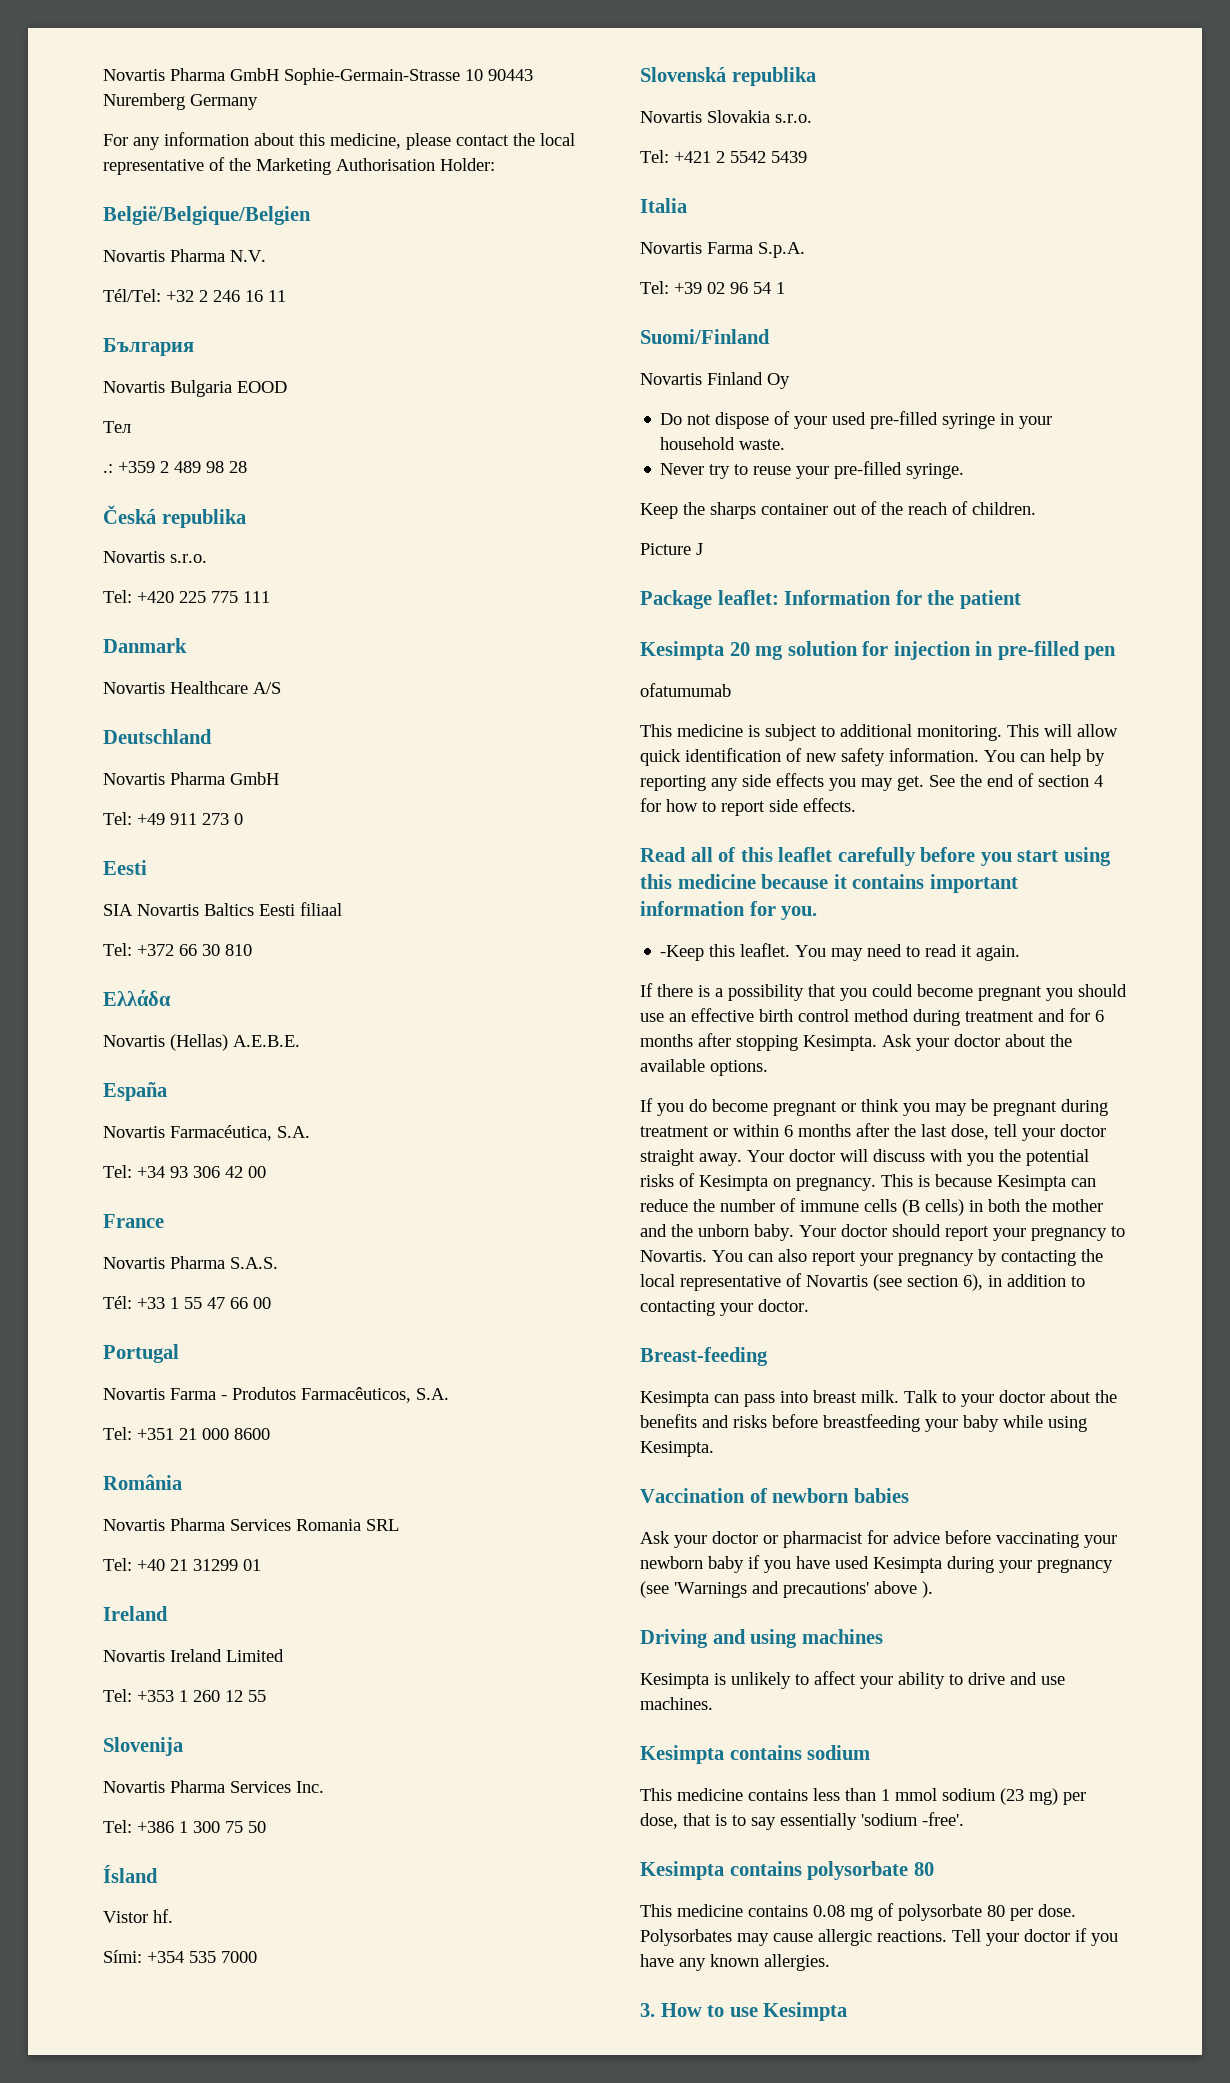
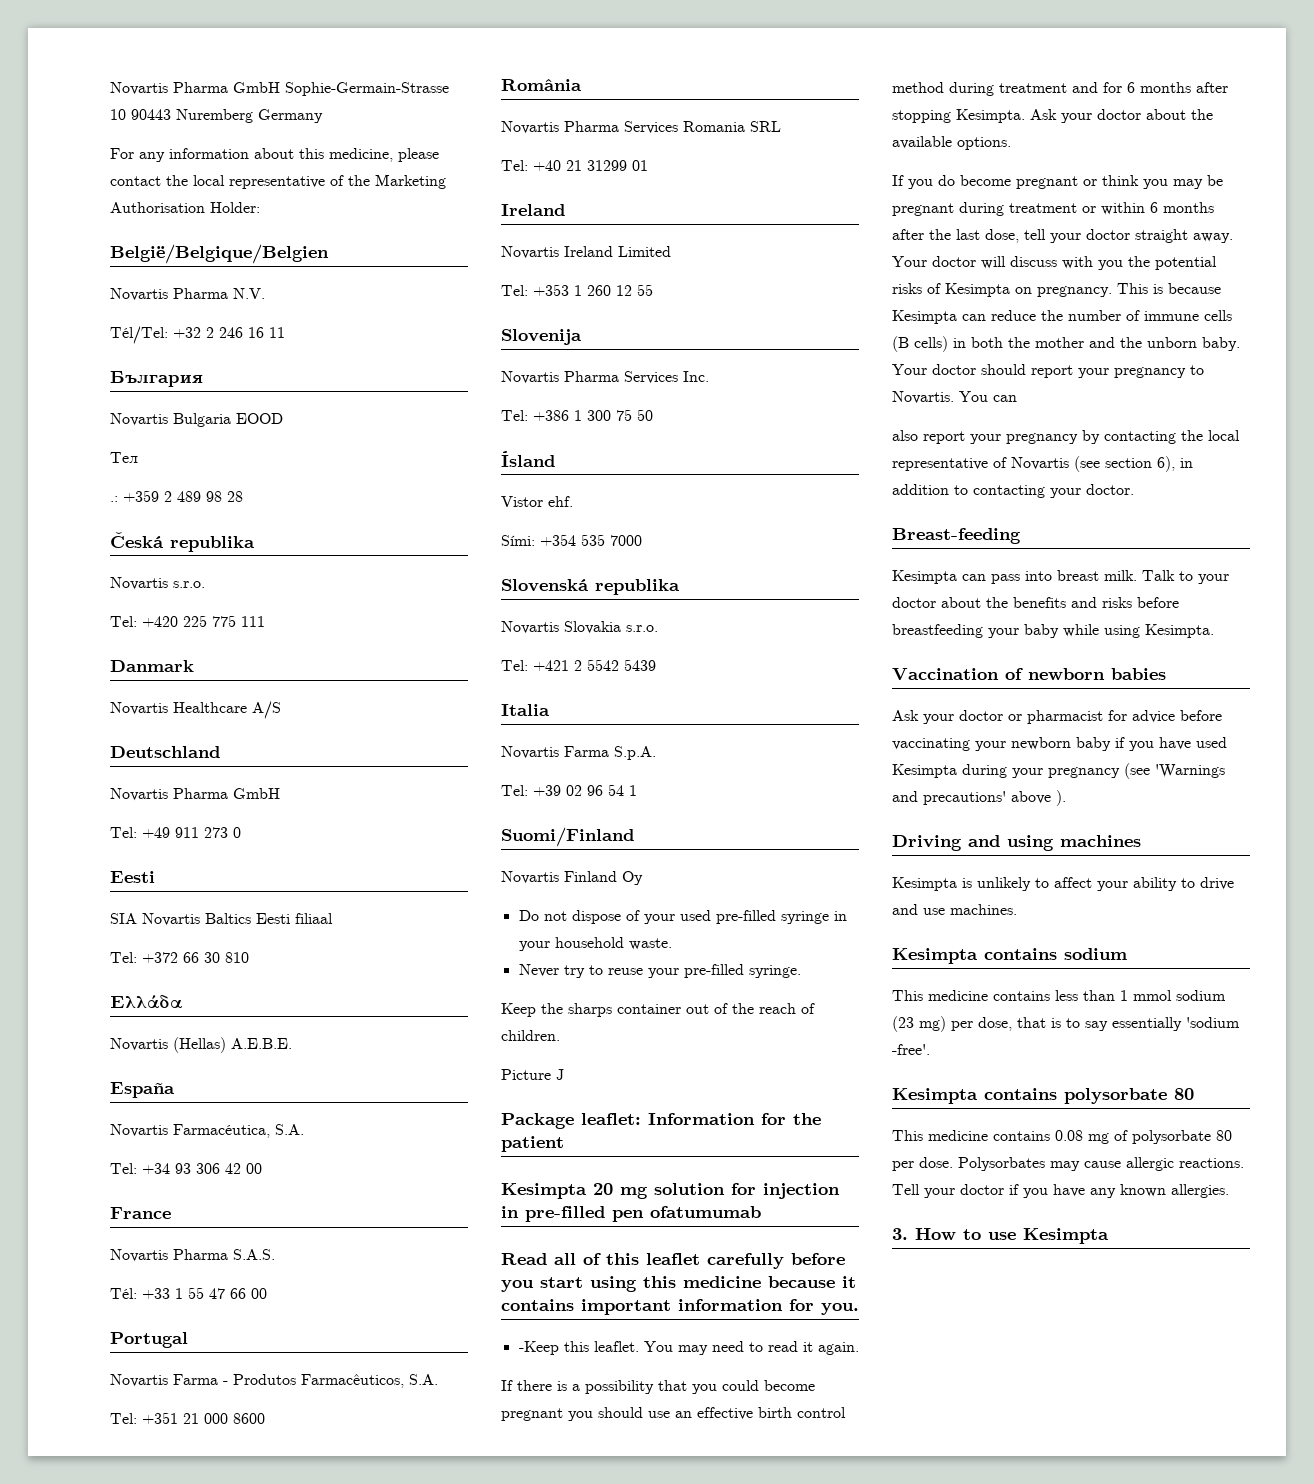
[153,1909,173,1923] hf. -> [548,496,573,507] ehf.
(1117, 653) // -> (644, 1216) none
[640,724,1118,741] [640,748,1105,766] [640,773,1103,791] [640,798,856,816] // This medicine is subject to additional monitoring. This will allow quick identification of new safety information. You can help by reporting any side effects you may get. See the end of section 4 for how to report side effects. -> (761, 1212) none
(773, 1257) none -> (1017, 398) //

